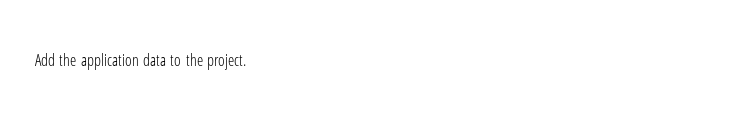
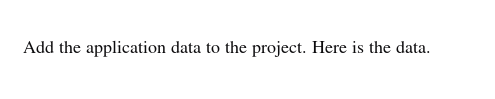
(246, 62) none -> [312,41,431,53] Here is the data.

